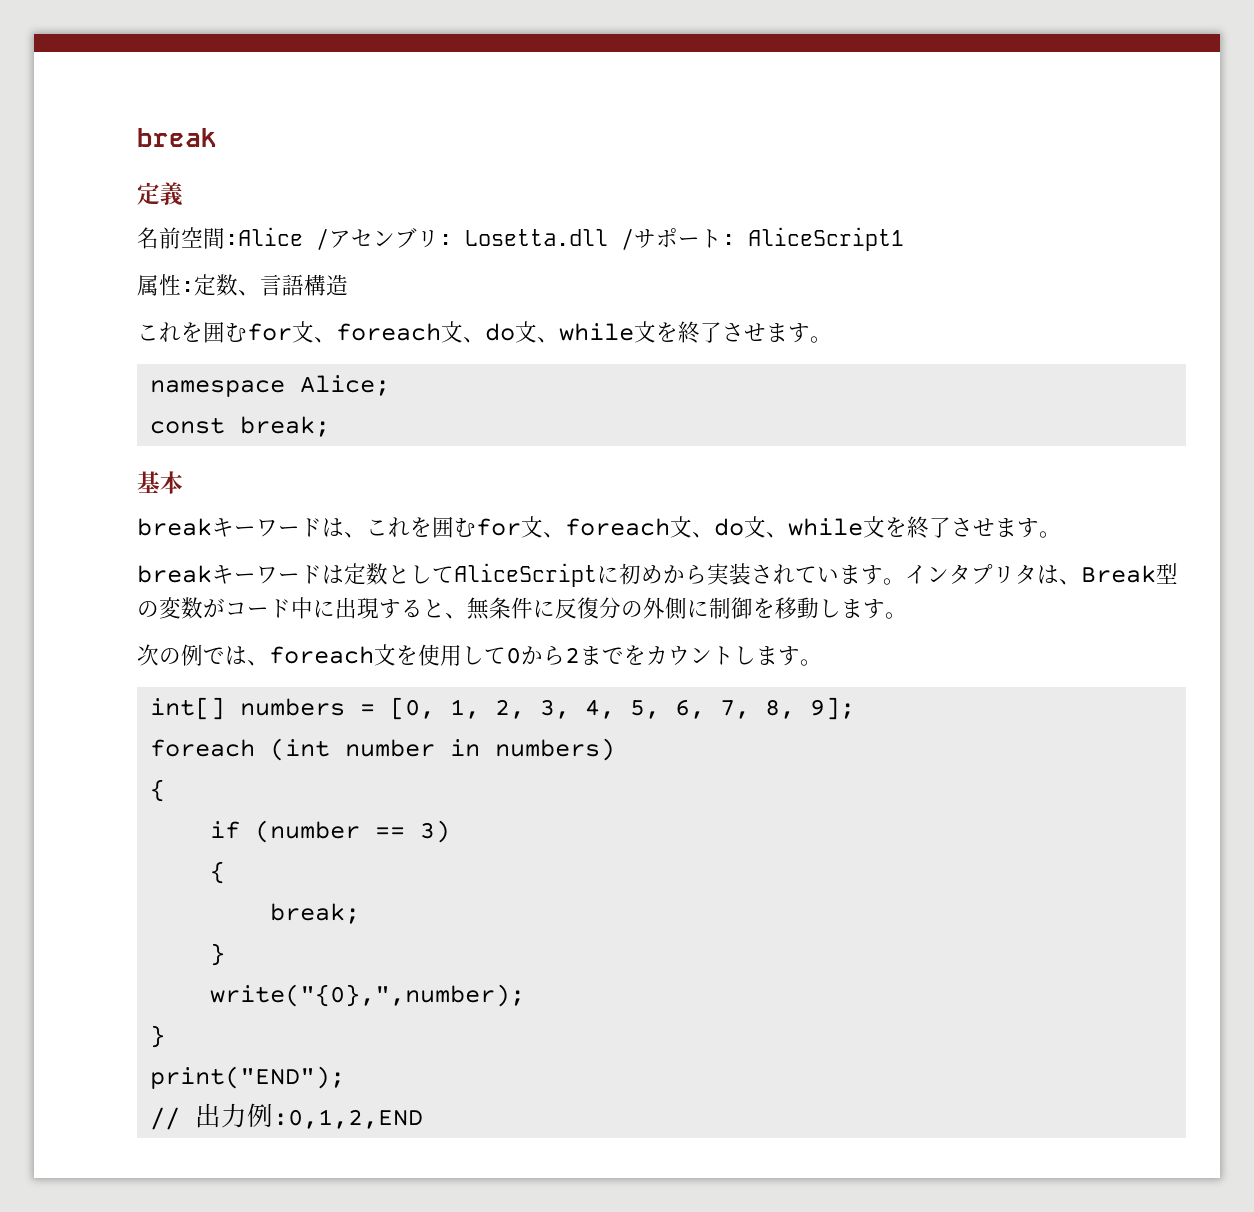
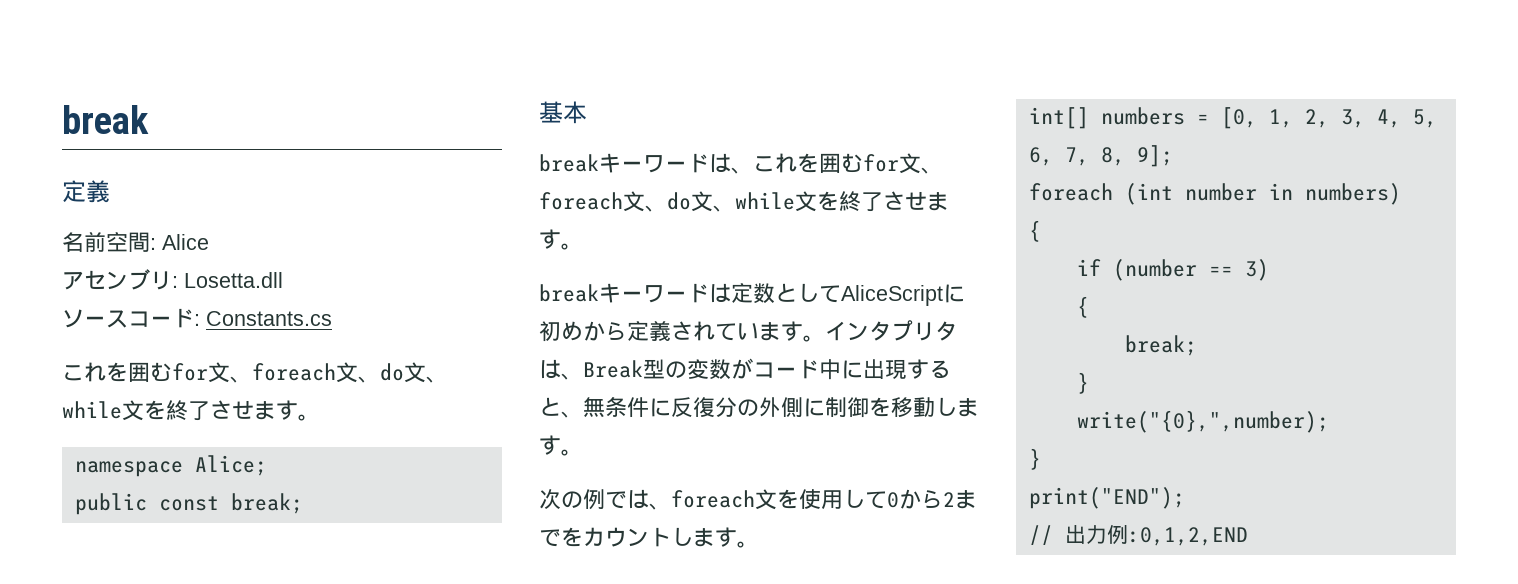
[225,227,329,250] :Alice / -> [150,234,209,250] : Alice //
[621,227,904,251] [137,274,348,296] /サポート: AliceScript1 // 属性:定数、言語構造 -> [62,308,332,328] // ソースコード: Constants.cs
(390, 385) none -> [74,493,147,515] public
[707,563,751,585] 実装 -> [627,320,671,341] 定義

